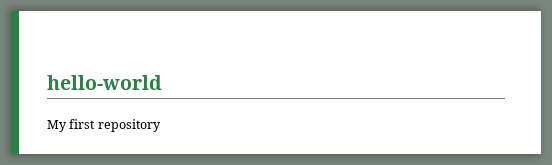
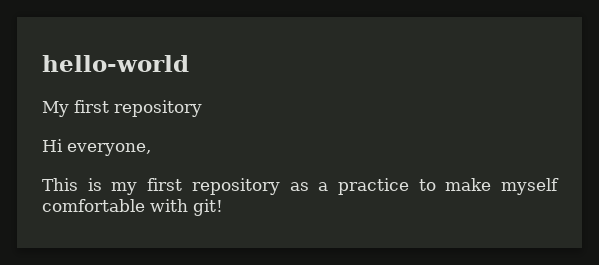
(161, 125) none -> [42,139,151,156] [42,178,559,195] [42,199,223,216] // Hi everyone, // This is my first repository as a practice to make myself comfortable with git!

